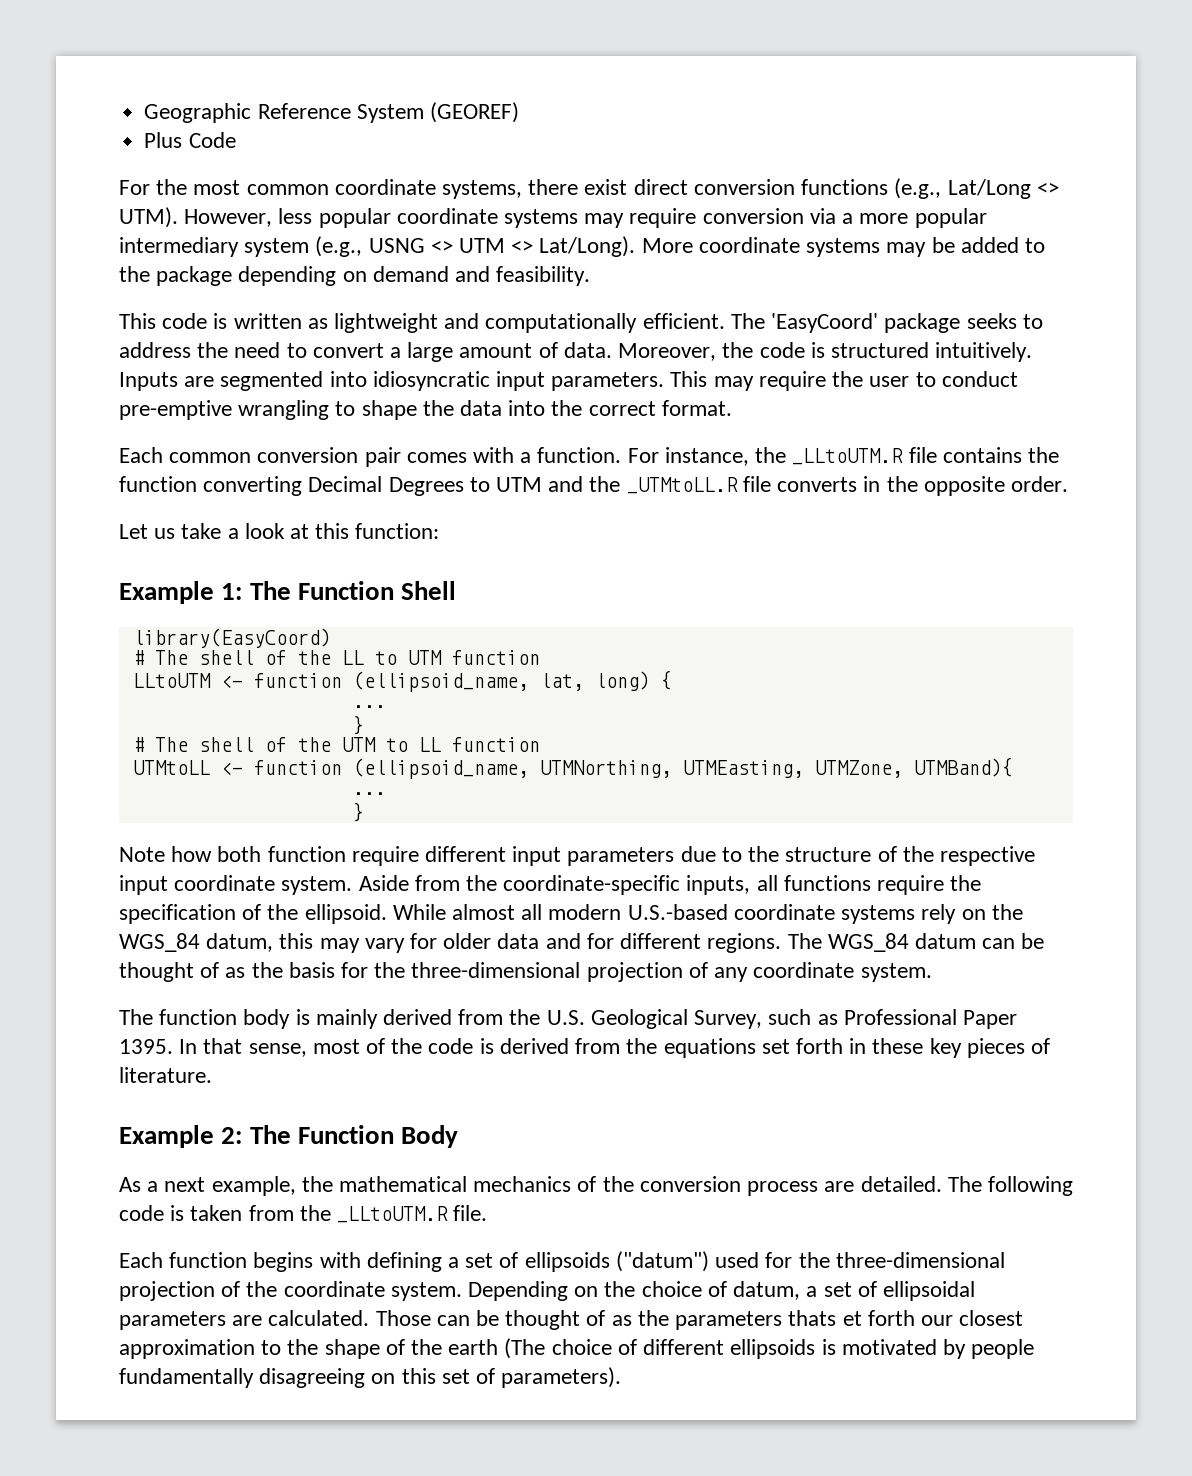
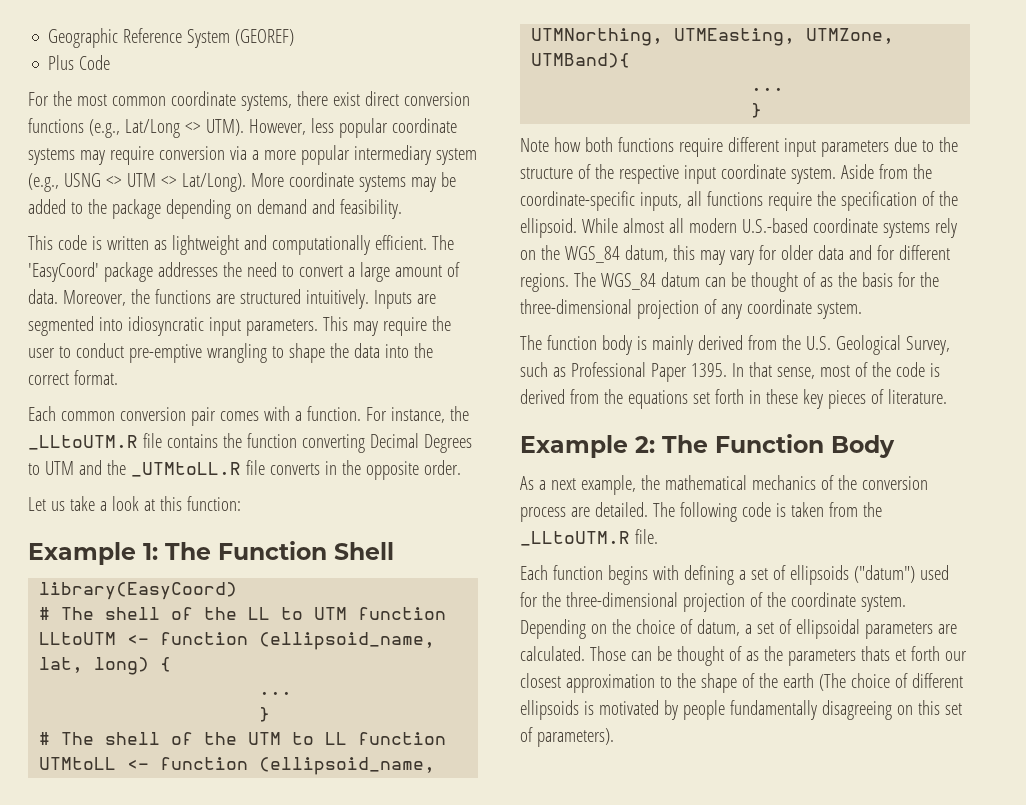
[966,313,1043,329] [119,342,191,358] seeks to address -> [157,262,218,277] addresses
[759,342,825,358] code is -> [154,289,235,304] functions are
[267,846,346,862] function -> [617,137,674,152] functions

